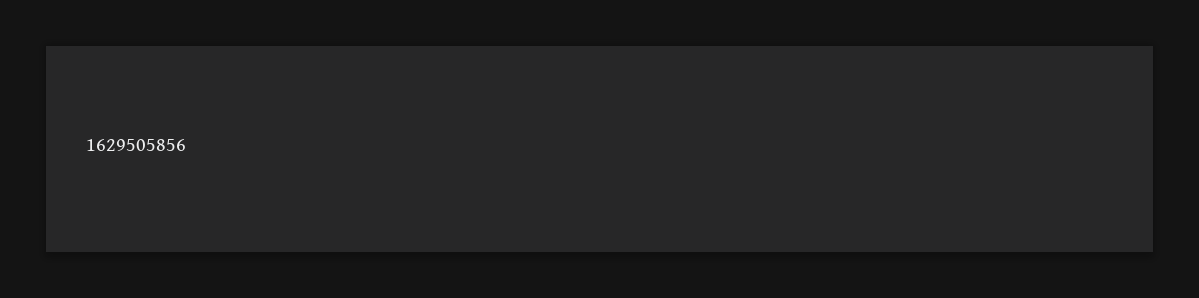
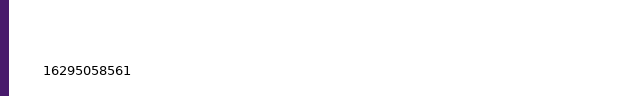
[86,139,186,151] 1629505856 -> [43,66,131,75] 16295058561

